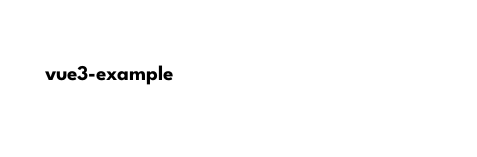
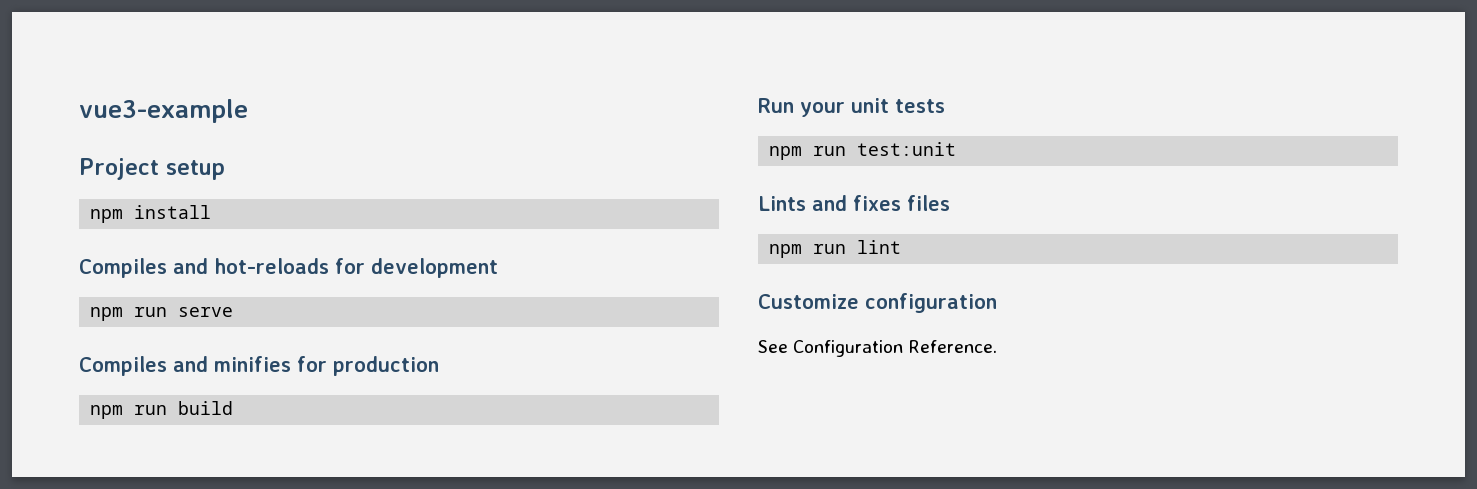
(173, 75) none -> [79,158,225,180] [90,205,212,223] [79,258,498,278] [90,307,234,321] [79,356,439,376] [90,401,234,419] [758,98,945,117] [769,142,957,160] [758,195,950,211] [769,240,902,258] [758,293,997,313] [758,340,998,357] // Project setup // npm install // Compiles and hot-reloads for development // npm run serve // Compiles and minifies for production // npm run build // Run your unit tests // npm run test:unit // Lints and fixes files // npm run lint // Customize configuration // See Configuration Reference.

